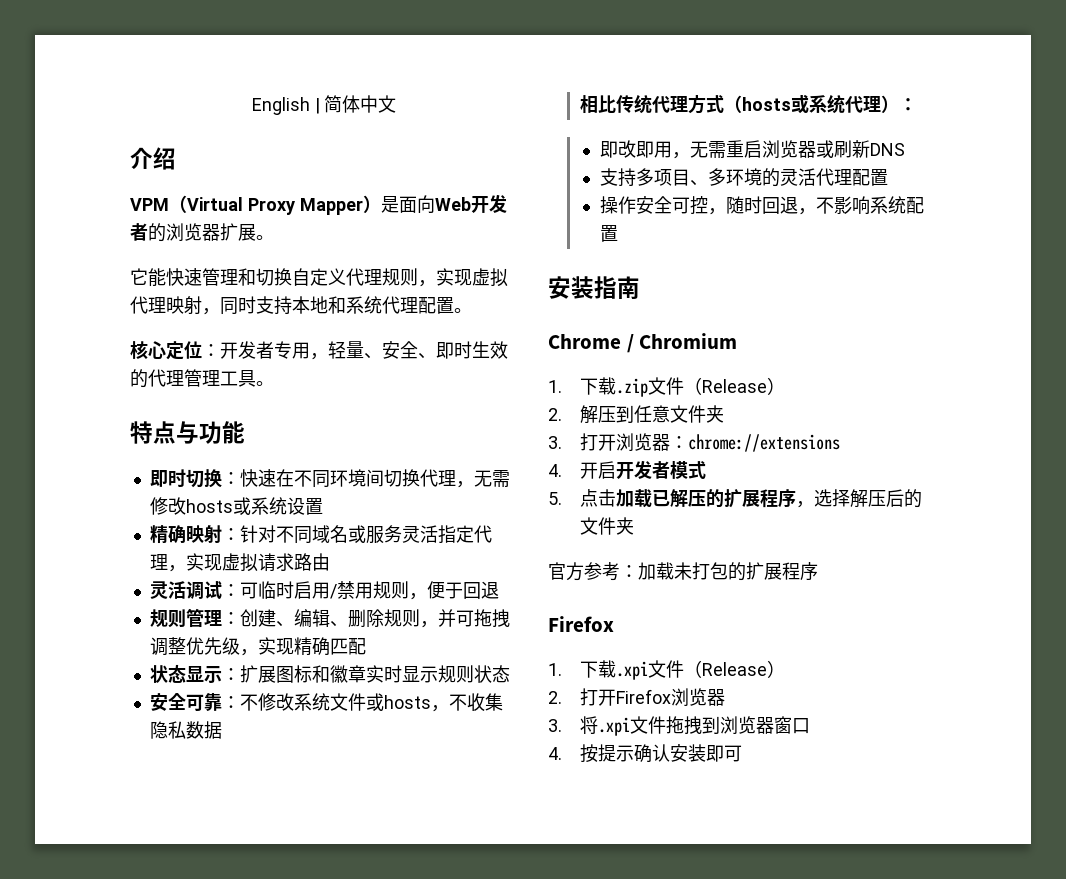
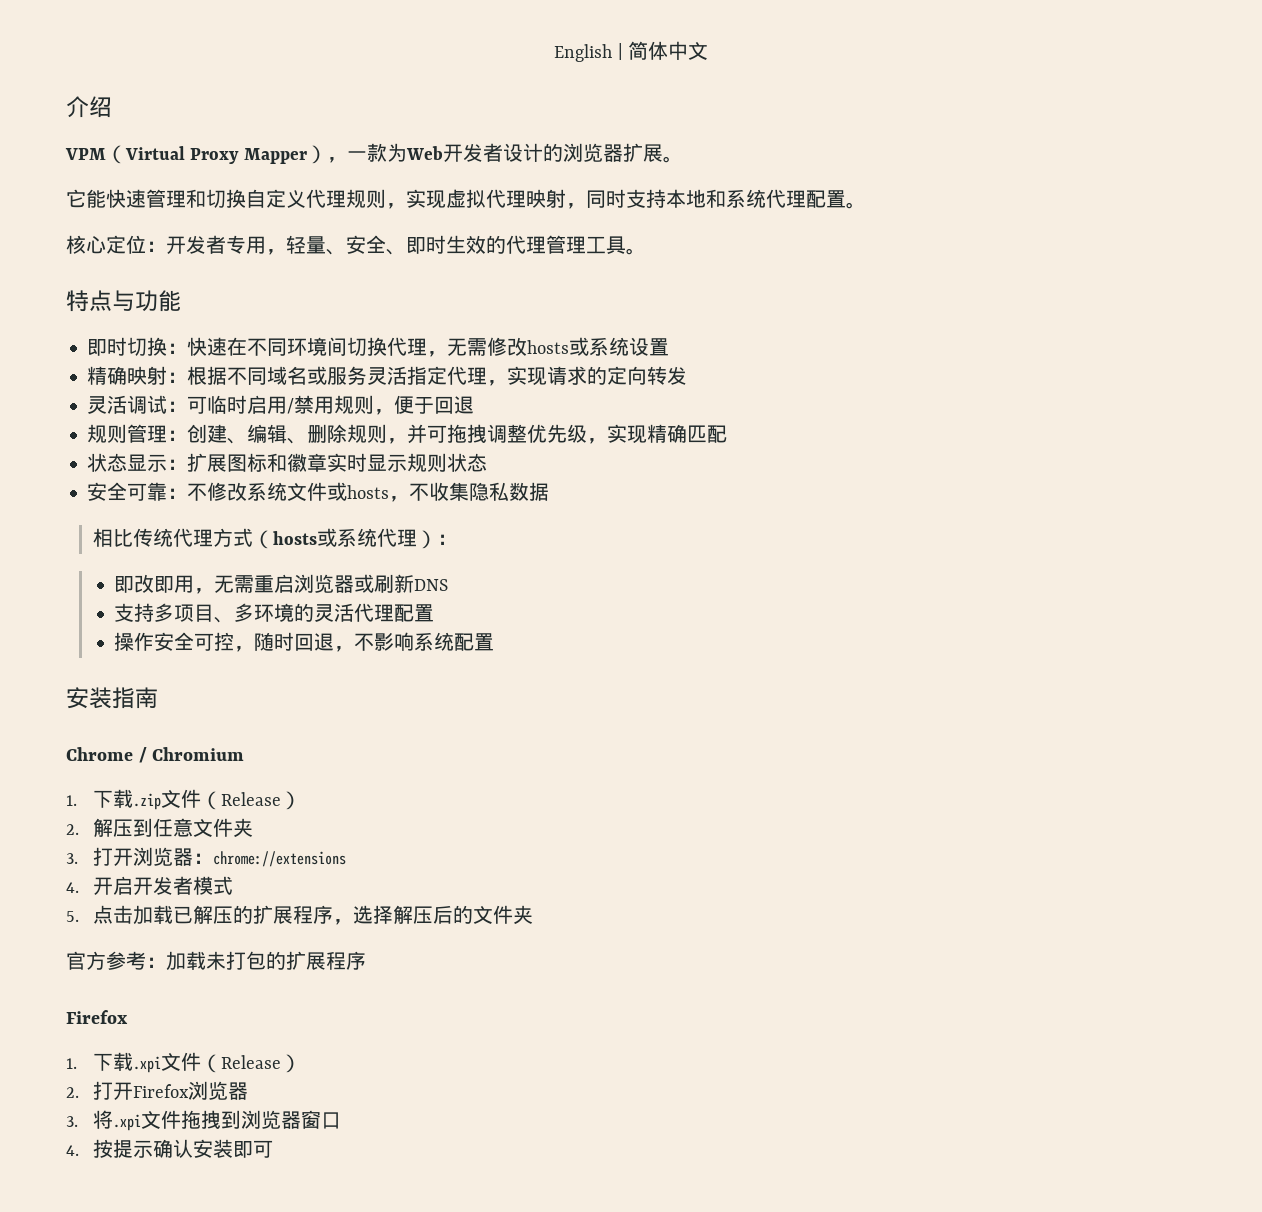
[380,195,435,213] 是面向 -> [326,143,407,163] ，一款为
(148, 232) none -> [502,143,543,162] 设计
[239,525,276,543] 针对 -> [187,366,228,385] 根据
[221,553,330,572] 虚拟请求路由 -> [547,366,688,385] 请求的定向转发

